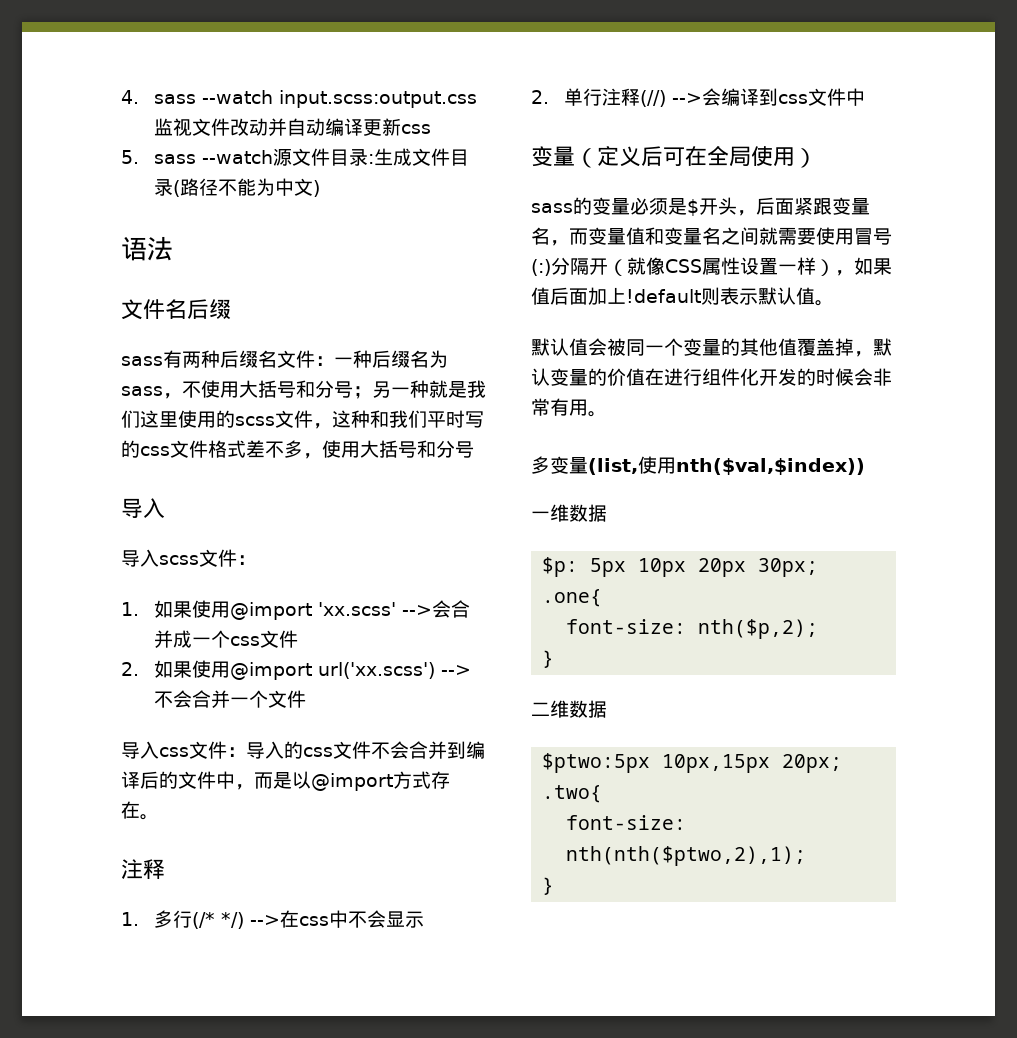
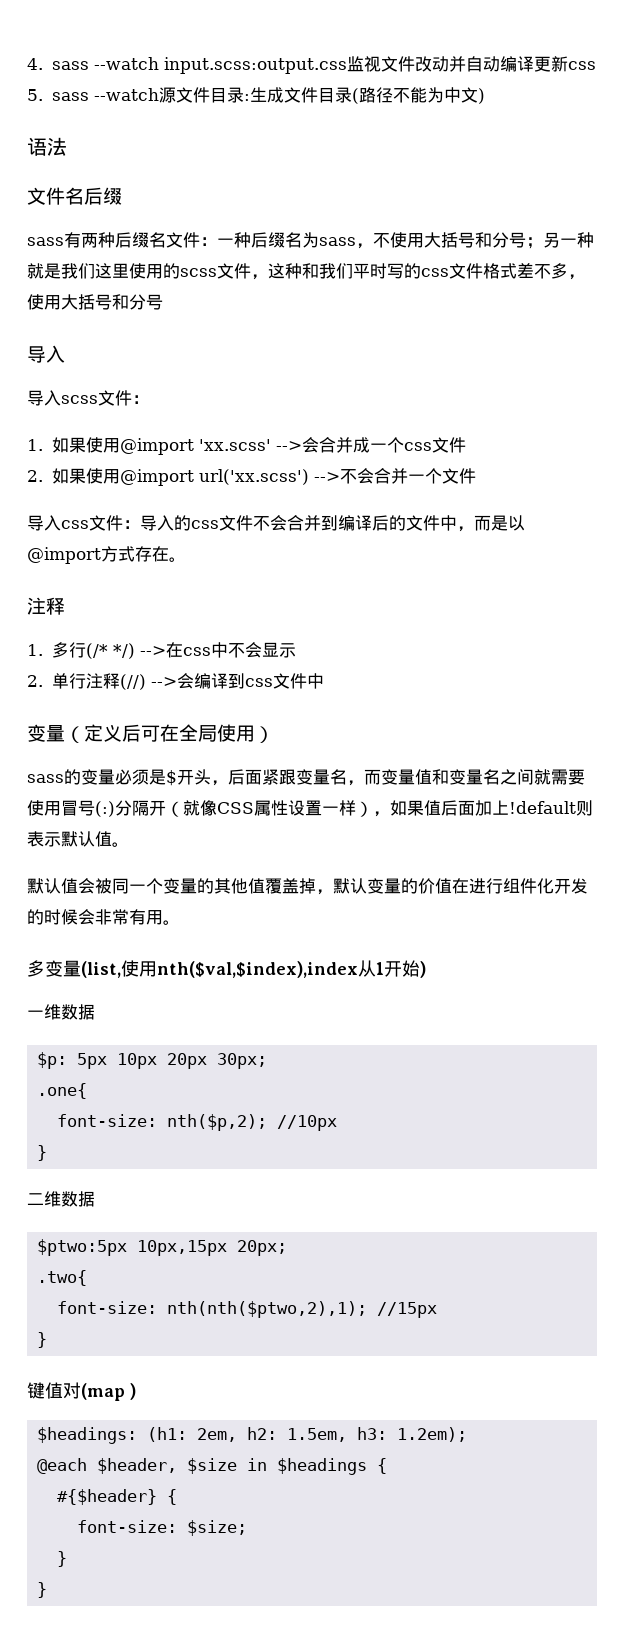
[676,458,865,475] nth($val,$index)) -> [157,960,426,978] nth($val,$index),index从1开始)
(819, 629) none -> [277,1115,338,1131] //10px
[542,877,555,895] // } -> [377,1302,438,1318] [37,1332,48,1348] [27,1382,136,1401] [37,1427,468,1444] [37,1458,388,1475] [57,1489,178,1505] [77,1520,248,1536] [57,1551,68,1567] [37,1582,48,1598] //15px // } // 键值对(map ) // $headings: (h1: 2em, h2: 1.5em, h3: 1.2em); // @each $header, $size in $headings { // #{$header} { // font-size: $size; // } // }

